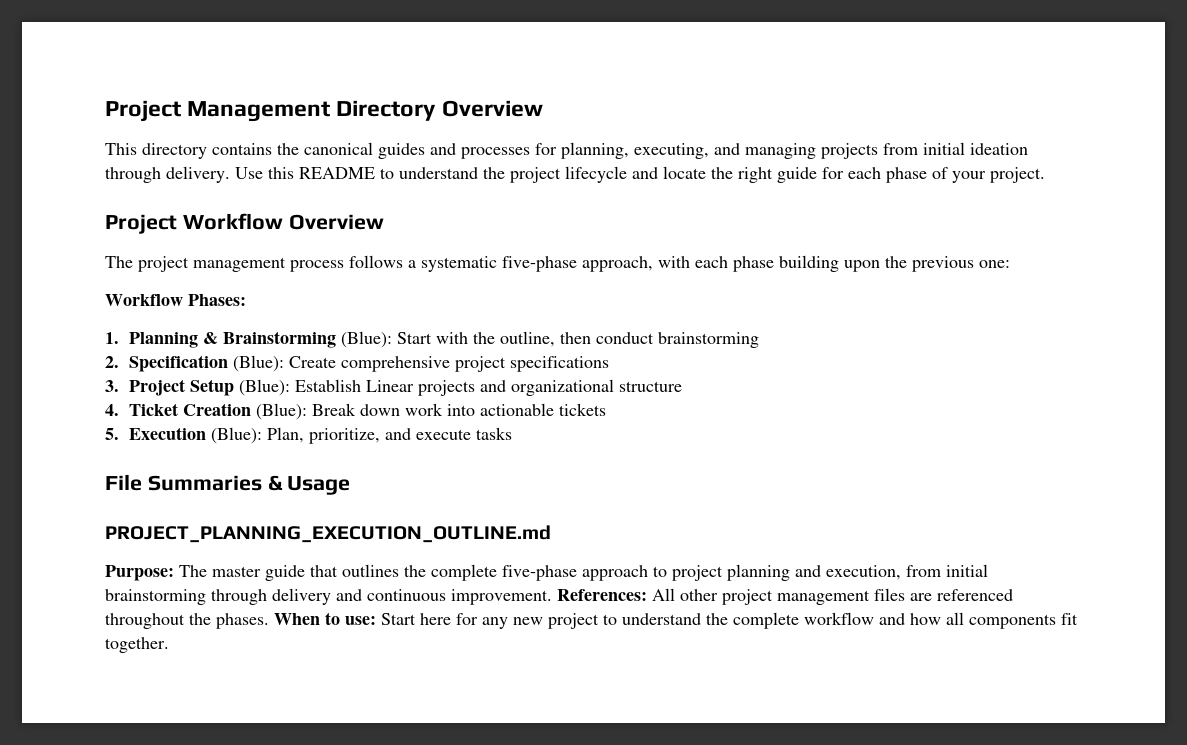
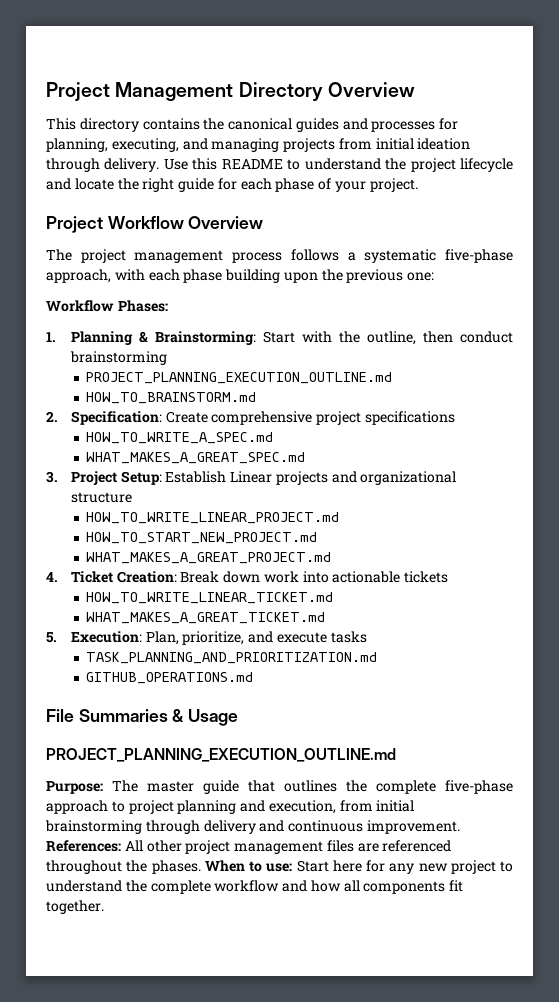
[223,331,393,348] Brainstorming (Blue): -> [154,331,256,345] Brainstorming:
(760, 340) none -> [86,372,393,384] [86,392,257,404] // PROJECT_PLANNING_EXECUTION_OUTLINE.md // HOW_TO_BRAINSTORM.md
[129,355,285,372] Specification (Blue): -> [70,411,162,425] Specification:
(610, 364) none -> [86,432,274,444] [86,452,306,464] // HOW_TO_WRITE_A_SPEC.md // WHAT_MAKES_A_GREAT_SPEC.md
[190,379,291,396] Setup (Blue): -> [120,471,162,485] Setup:
(683, 386) none -> [86,512,340,524] [86,532,318,544] [86,552,332,564] // HOW_TO_WRITE_LINEAR_PROJECT.md // HOW_TO_START_NEW_PROJECT.md // WHAT_MAKES_A_GREAT_PROJECT.md
[183,403,308,420] Creation (Blue): -> [116,571,177,583] Creation:
(607, 409) none -> [86,592,334,604] [86,612,326,624] // HOW_TO_WRITE_LINEAR_TICKET.md // WHAT_MAKES_A_GREAT_TICKET.md
[129,427,263,444] Execution (Blue): -> [70,631,142,643] Execution:
(513, 433) none -> [86,652,378,664] [86,672,254,684] // TASK_PLANNING_AND_PRIORITIZATION.md // GITHUB_OPERATIONS.md

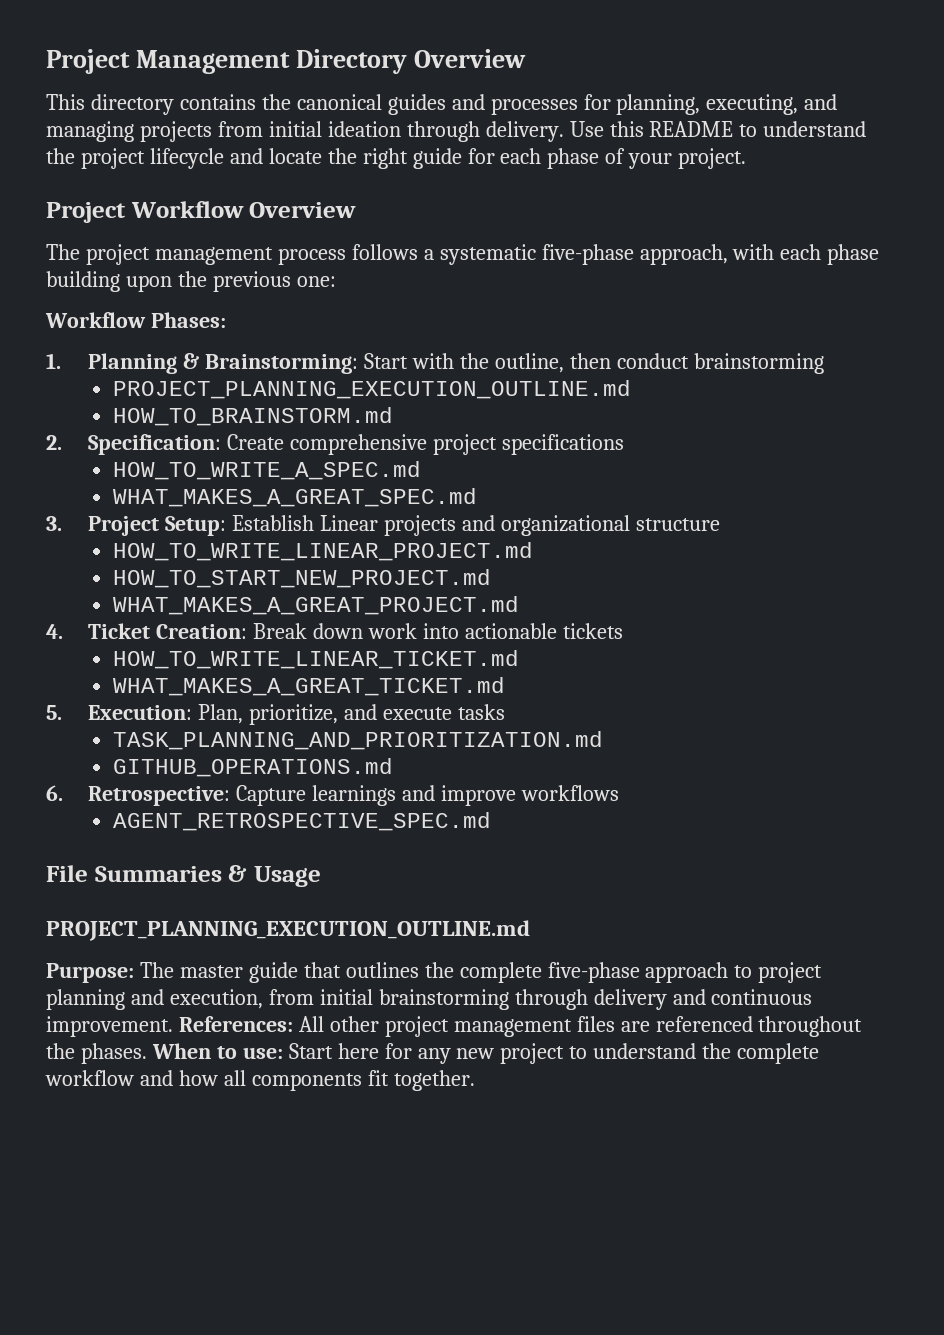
(254, 678) none -> [46,785,620,806] [112,812,491,831] // 6. Retrospective: Capture learnings and improve workflows // AGENT_RETROSPECTIVE_SPEC.md

